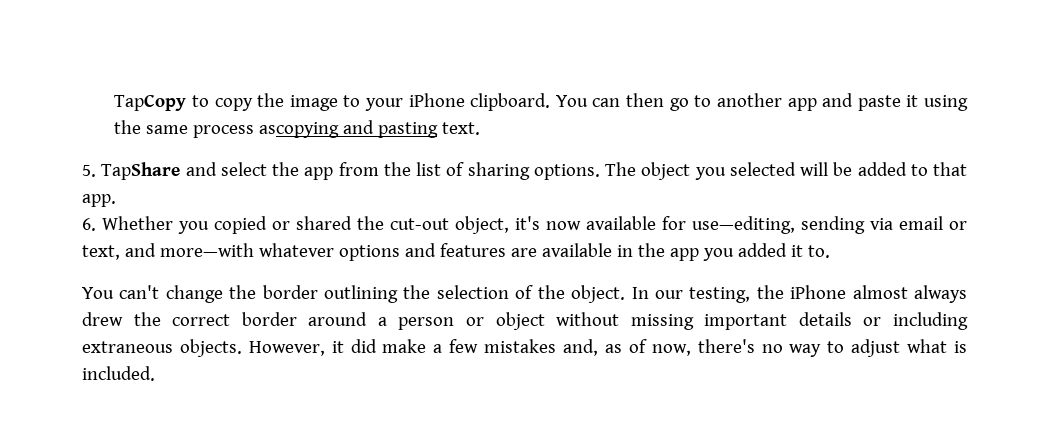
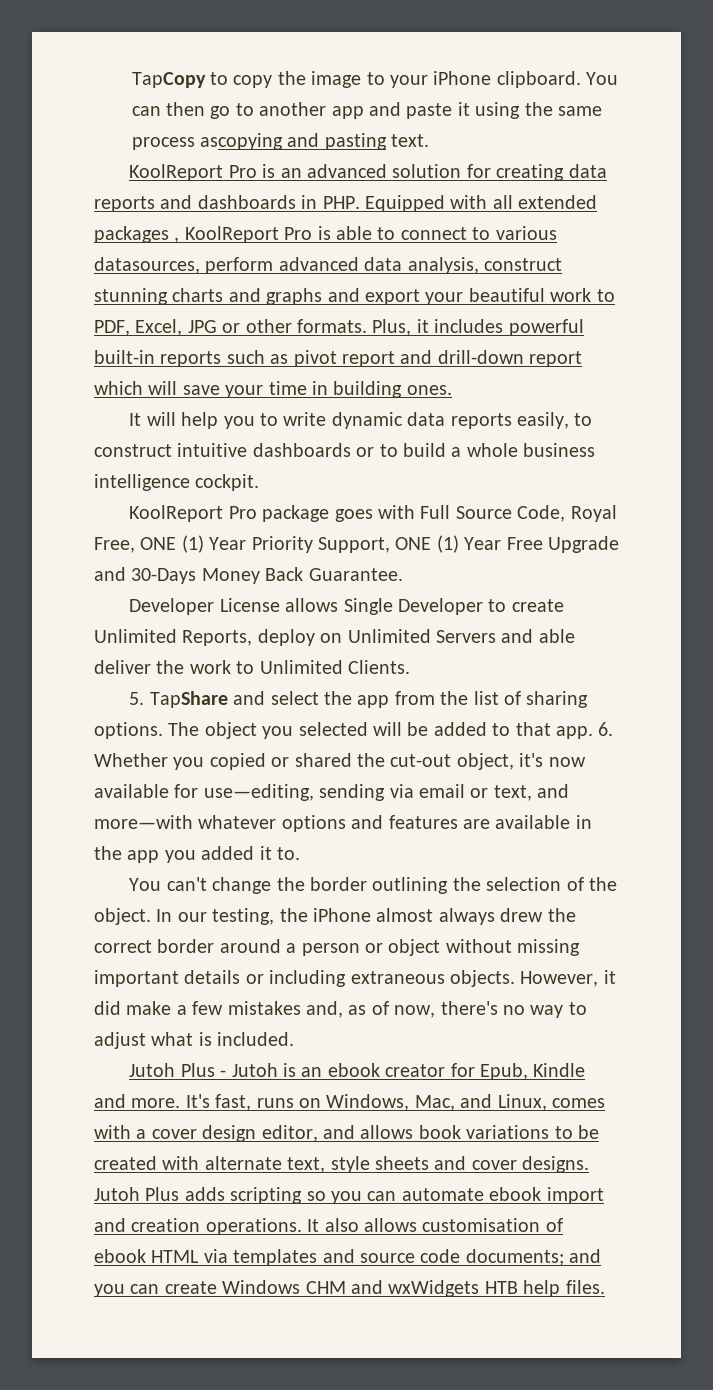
(481, 128) none -> [129,164,607,181] [94,195,598,212] [94,226,557,243] [94,257,562,274] [94,288,615,305] [94,319,584,336] [94,350,583,367] [94,381,452,398] [129,412,593,429] [94,443,596,457] [94,474,260,491] [129,505,617,522] [94,535,619,553] [94,567,403,584] [129,598,564,615] [94,629,575,646] [94,660,410,674] // KoolReport Pro is an advanced solution for creating data reports and dashboards in PHP. Equipped with all extended packages , KoolReport Pro is able to connect to various datasources, perform advanced data analysis, construct stunning charts and graphs and export your beautiful work to PDF, Excel, JPG or other formats. Plus, it includes powerful built-in reports such as pivot report and drill-down report which will save your time in building ones. // It will help you to write dynamic data reports easily, to construct intuitive dashboards or to build a whole business intelligence cockpit. // KoolReport Pro package goes with Full Source Code, Royal Free, ONE (1) Year Priority Support, ONE (1) Year Free Upgrade and 30-Days Money Back Guarantee. // Developer License allows Single Developer to create Unlimited Reports, deploy on Unlimited Servers and able deliver the work to Unlimited Clients.
(116, 200) // -> (593, 732) none
(155, 373) none -> [129,1063,586,1080] [94,1094,605,1111] [94,1125,599,1142] [94,1156,590,1173] [94,1187,604,1204] [94,1218,563,1235] [94,1249,602,1266] [94,1280,605,1297] // Jutoh Plus - Jutoh is an ebook creator for Epub, Kindle and more. It's fast, runs on Windows, Mac, and Linux, comes with a cover design editor, and allows book variations to be created with alternate text, style sheets and cover designs. Jutoh Plus adds scripting so you can automate ebook import and creation operations. It also allows customisation of ebook HTML via templates and source code documents; and you can create Windows CHM and wxWidgets HTB help files.

